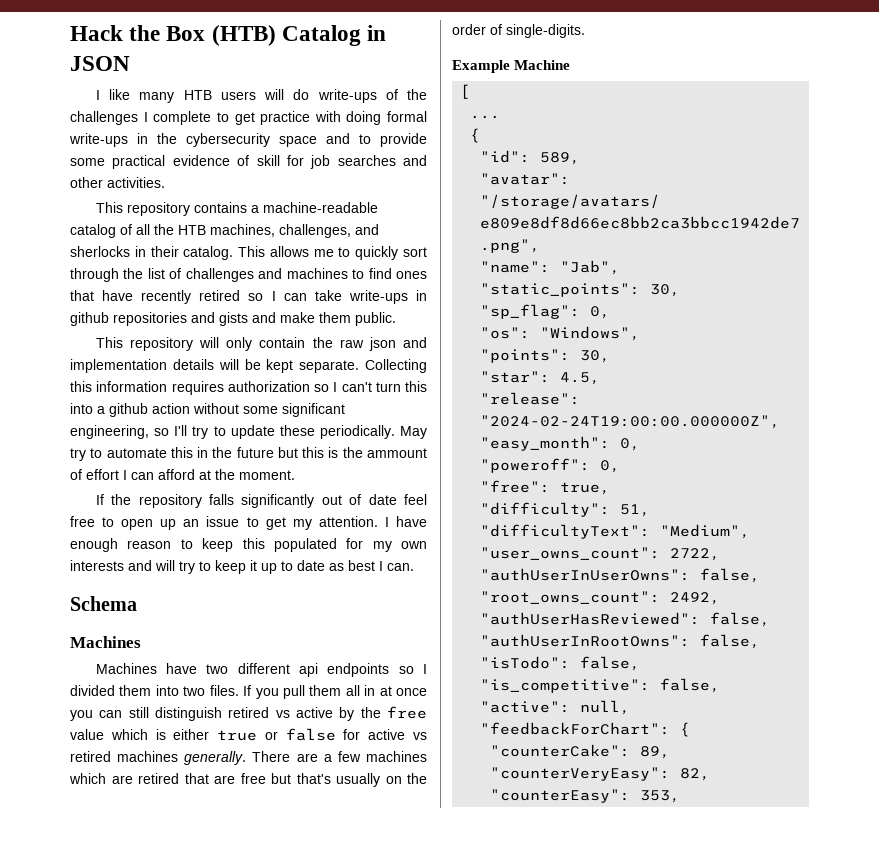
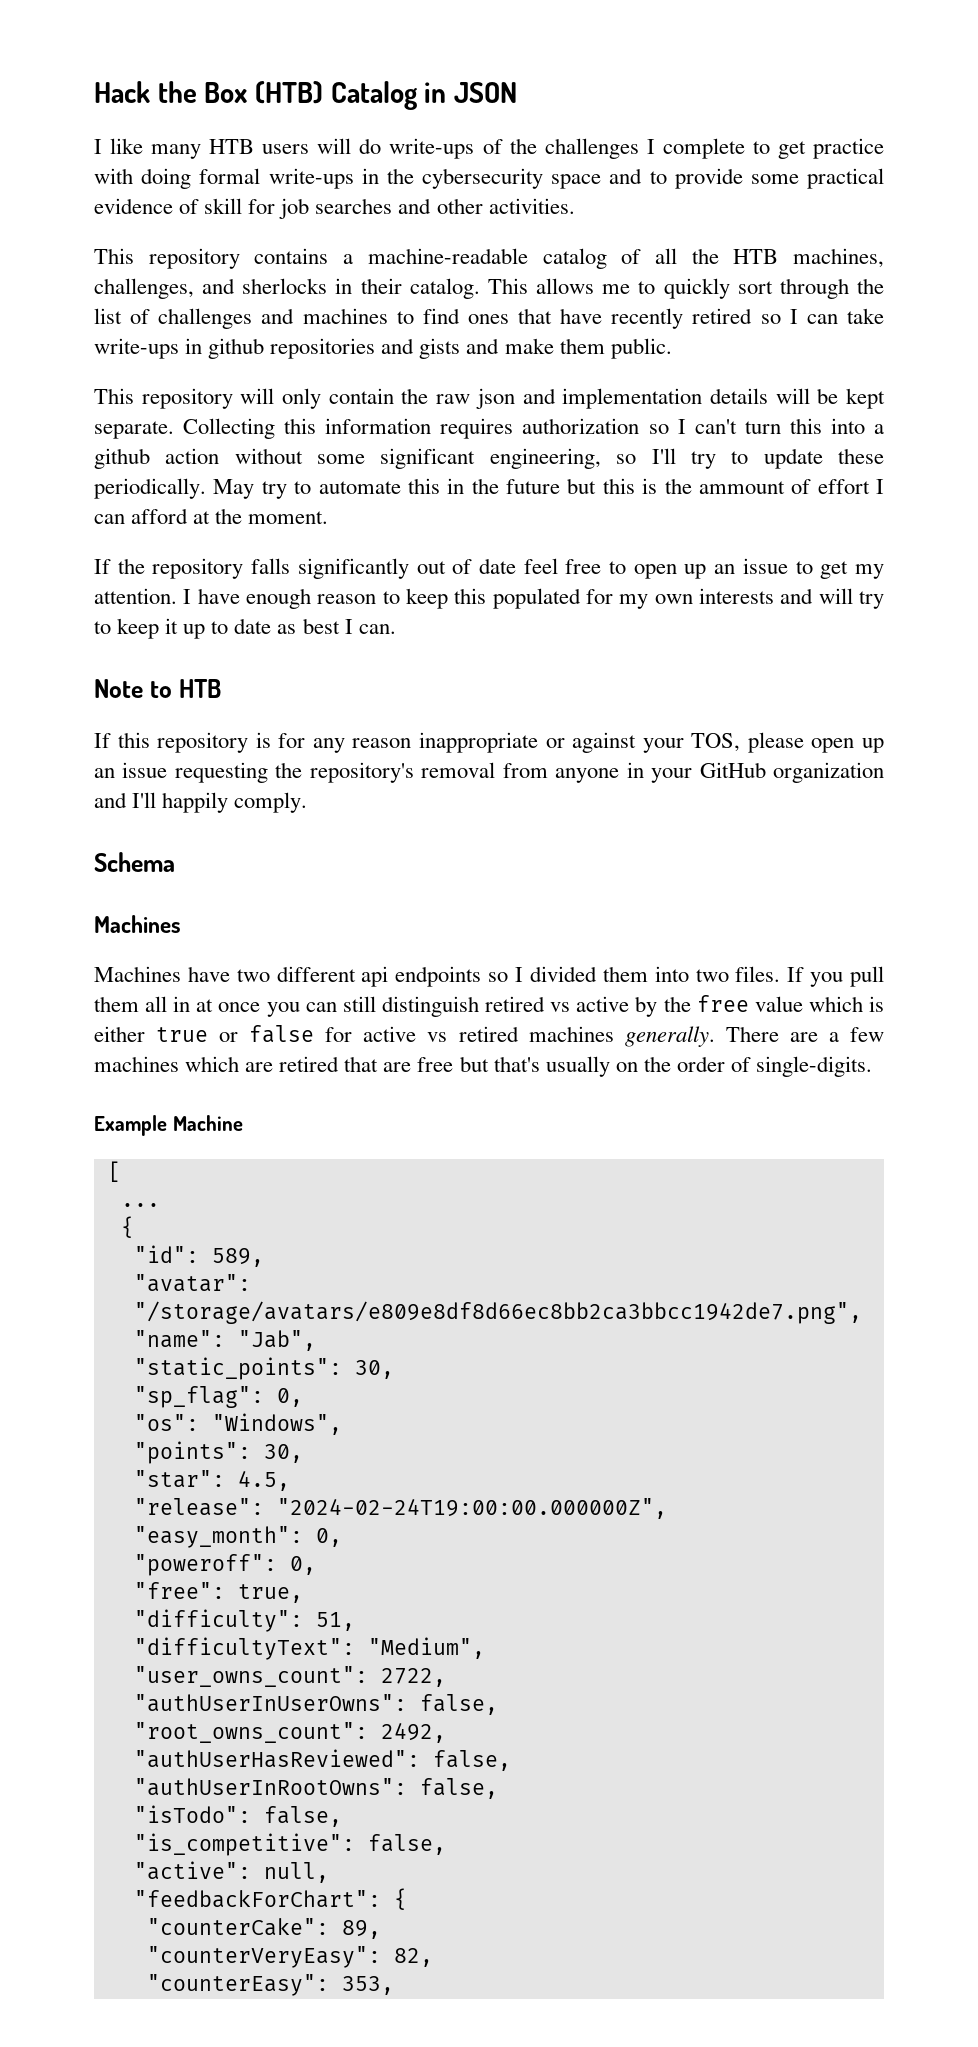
(414, 567) none -> [94,679,221,698] [94,732,884,753] [94,762,884,783] [94,792,308,813] // Note to HTB // If this repository is for any reason inappropriate or against your TOS, please open up an issue requesting the repository's removal from anyone in your GitHub organization and I'll happily comply.

